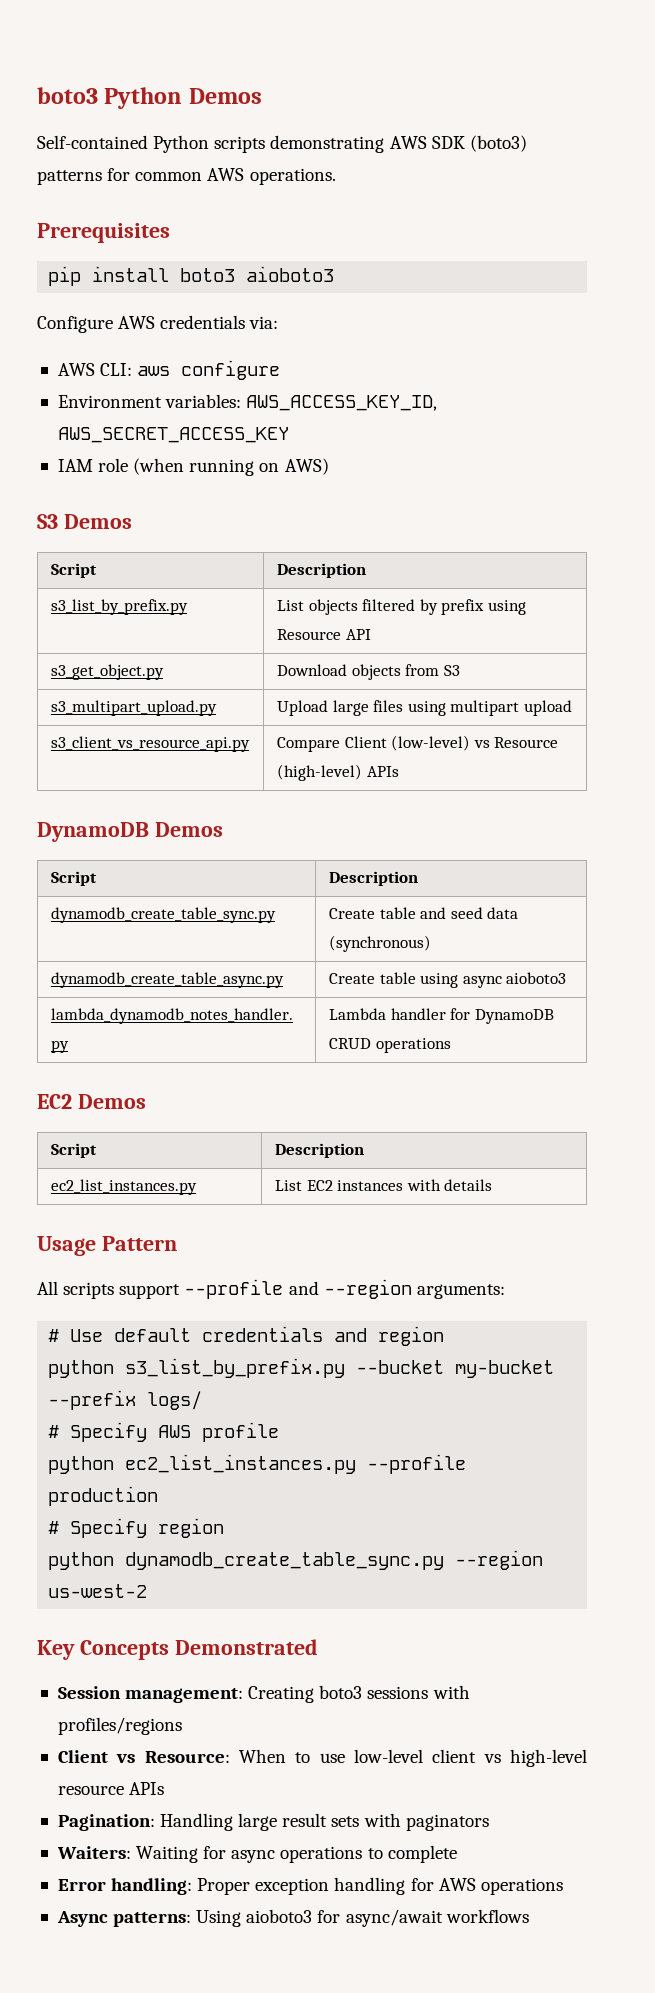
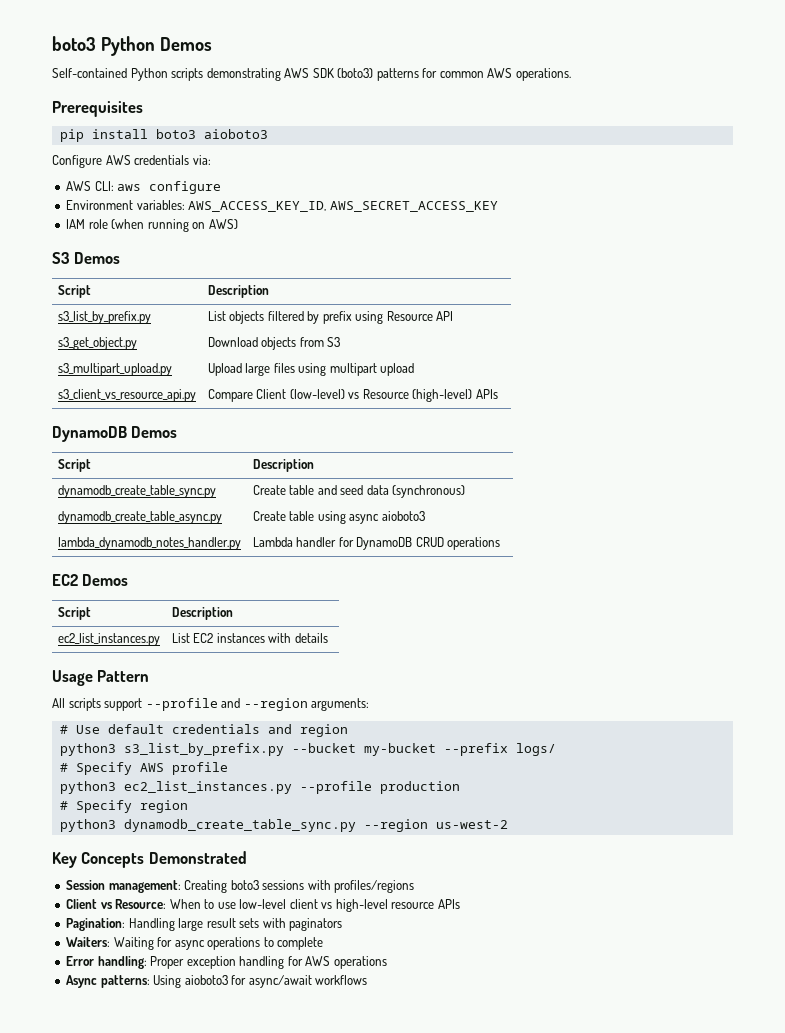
[48,1360,115,1378] python -> [59,743,116,756] python3
[48,1456,115,1474] python -> [59,781,116,794] python3
[48,1552,115,1570] python -> [59,819,116,832] python3

